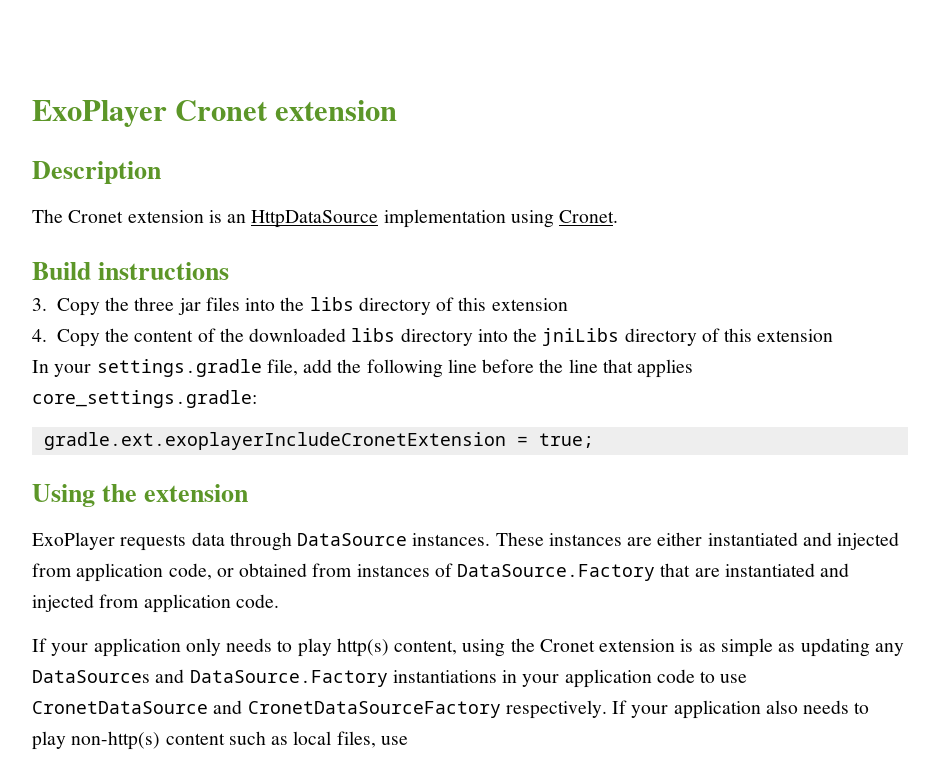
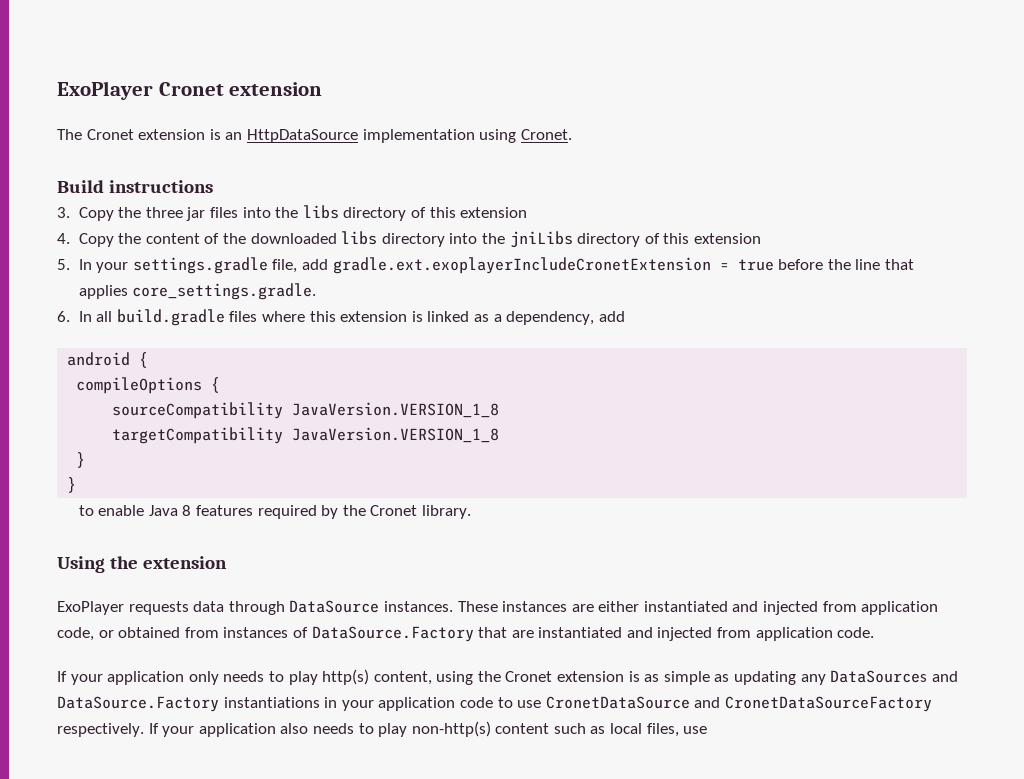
[32,161,161,184] // Description -> (323, 89) none
(834, 335) none -> [57,259,70,270] 5.
[337,359,477,378] the following line -> [332,257,774,274] gradle.ext.exoplayerIncludeCronetExtension = true
[32,390,257,408] [43,432,594,450] core_settings.gradle: // gradle.ext.exoplayerIncludeCronetExtension = true; -> [132,283,317,300] [57,309,625,326] [67,352,149,368] [76,377,221,394] [112,402,500,419] [112,427,500,444] [76,452,86,468] [67,477,77,493] [78,505,471,519] core_settings.gradle. // 6. In all build.gradle files where this extension is linked as a dependency, add // android { // compileOptions { // sourceCompatibility JavaVersion.VERSION_1_8 // targetCompatibility JavaVersion.VERSION_1_8 // } // } // to enable Java 8 features required by the Cronet library.

